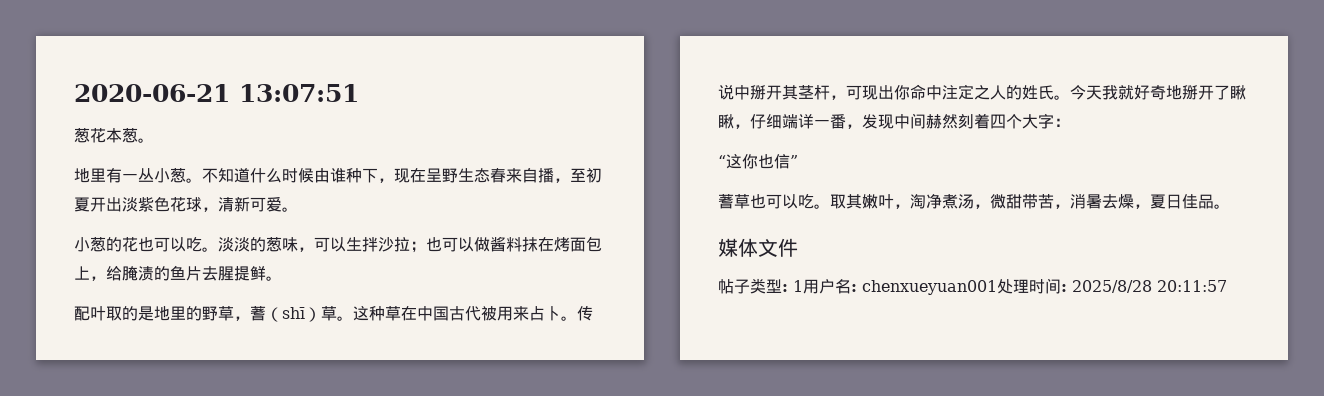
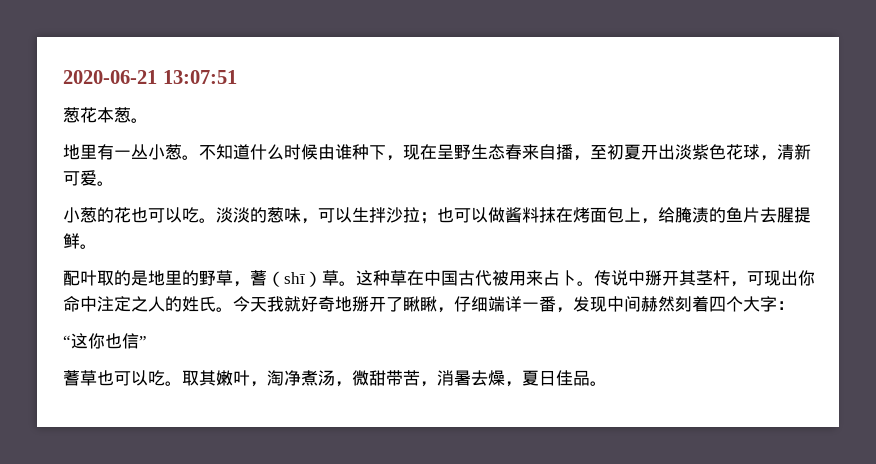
[718,238,798,257] [718,278,1227,295] // 媒体文件 // 帖子类型: 1用户名: chenxueyuan001处理时间: 2025/8/28 20:11:57 -> (607, 383) none

